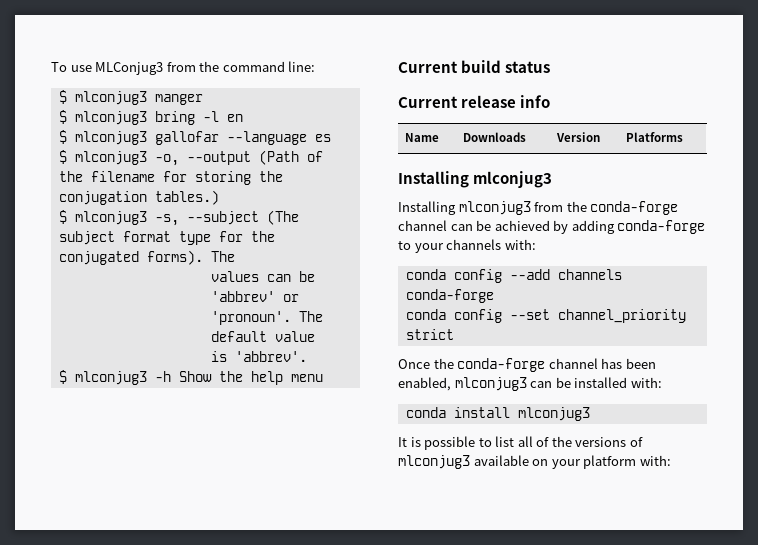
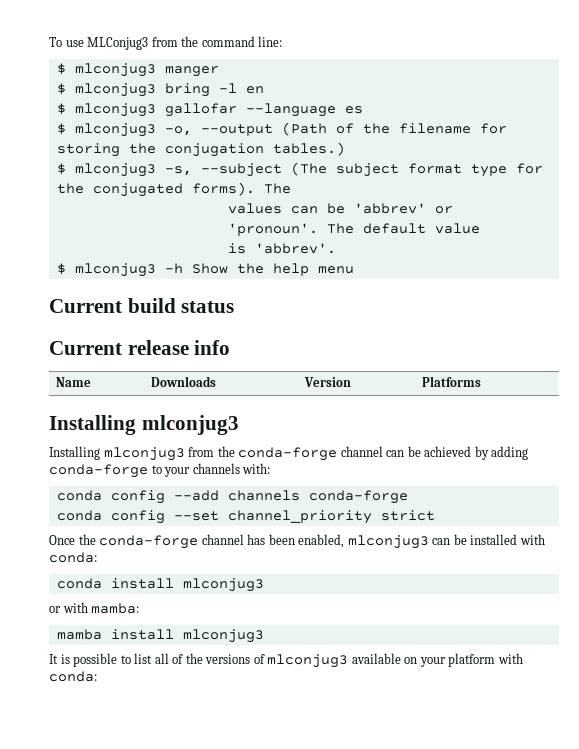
[630,377,662,388] with: -> [519,534,545,545] [49,552,97,563] with conda:
(590, 414) none -> [49,602,140,614] [56,629,264,643] // or with mamba: // mamba install mlconjug3
[639,455,671,466] with: -> [497,653,523,664] [49,671,97,682] with conda:

